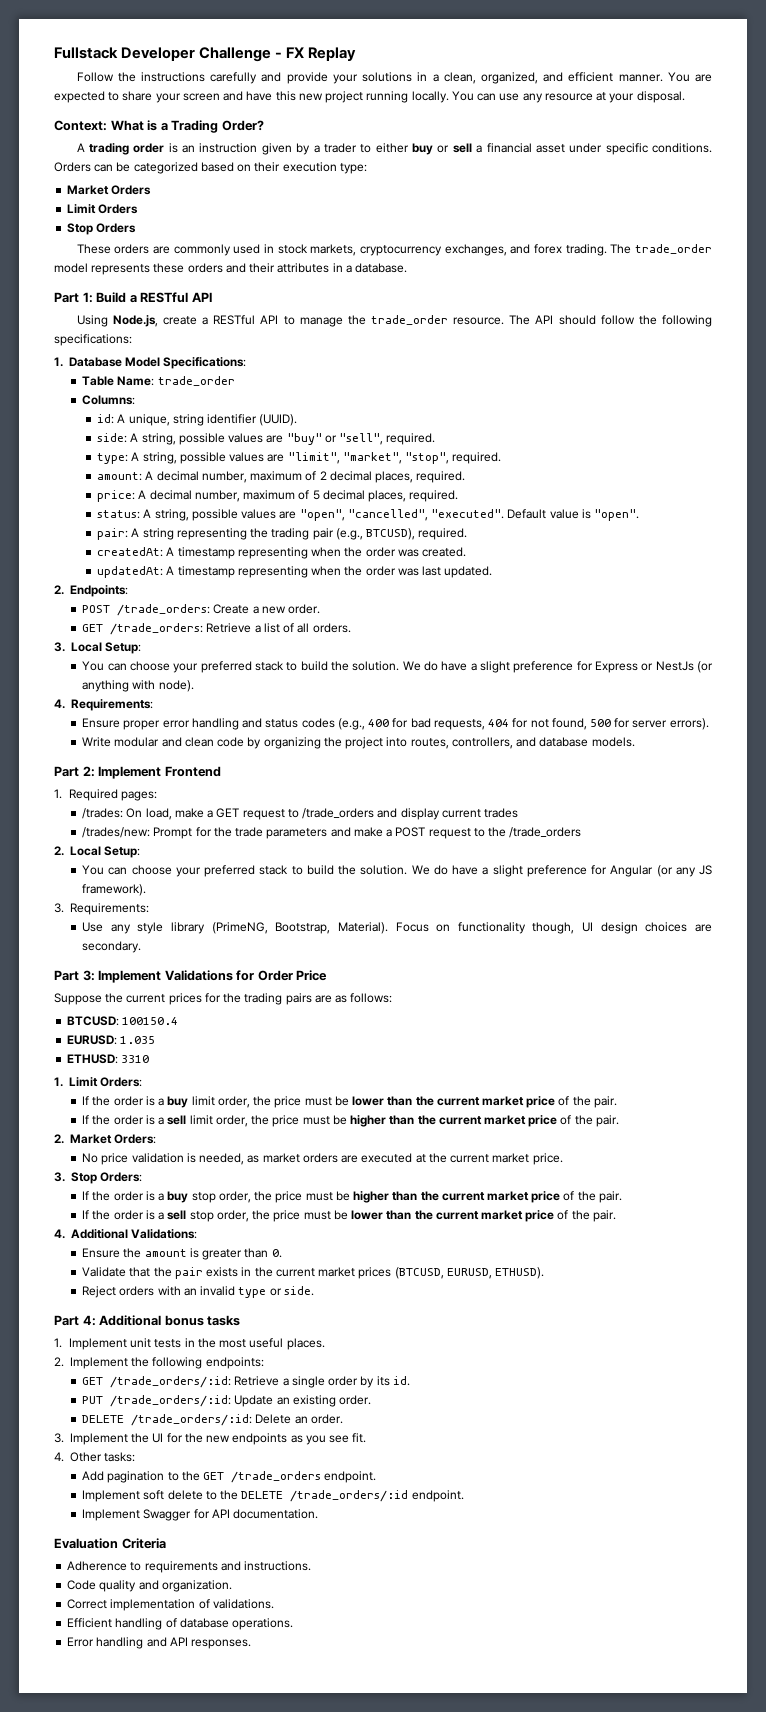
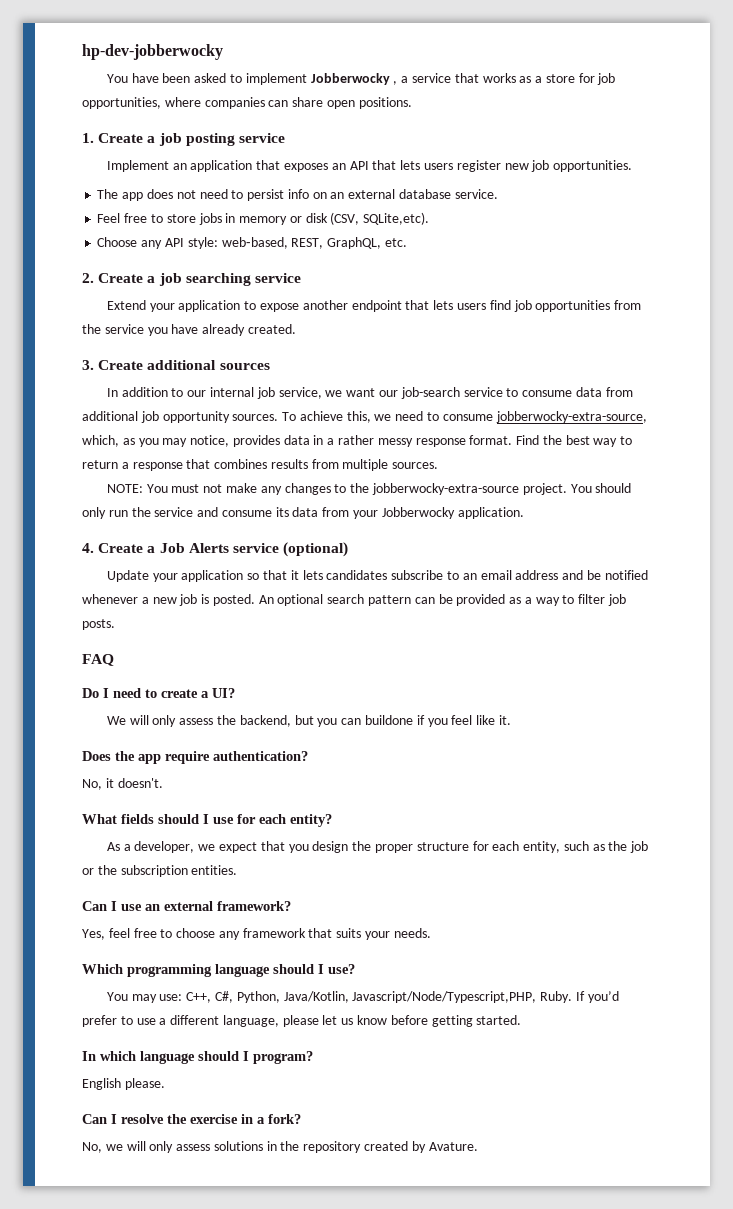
[54,47,357,62] [76,72,712,84] [54,91,685,103] [54,120,264,133] [76,143,712,155] [54,162,367,174] [67,185,152,195] [67,204,139,214] [67,223,137,235] [76,244,713,256] [54,263,408,275] [54,292,212,303] [76,315,713,327] [54,334,132,346] [54,357,247,369] [82,376,235,386] [82,395,136,405] [97,414,298,426] [97,433,436,445] [97,452,502,464] [97,471,466,483] [97,490,459,502] [97,509,640,521] [97,528,468,540] [97,547,467,559] [97,566,493,578] [54,585,128,597] [82,604,321,616] [82,623,351,635] [54,642,142,654] [82,661,713,673] [82,680,194,692] [54,699,153,711] [82,718,709,730] [82,737,635,749] [54,766,221,779] [54,789,158,801] [82,808,519,820] [82,827,582,839] [54,846,141,858] [82,865,713,877] [82,884,147,896] [54,903,149,915] [82,922,712,934] [82,941,142,953] [54,970,328,983] [54,993,393,1005] [67,1016,179,1026] [67,1035,156,1045] [67,1054,150,1064] [54,1077,143,1087] [82,1096,617,1108] [82,1115,619,1127] [54,1134,157,1144] [82,1153,563,1165] [54,1172,143,1184] [82,1191,622,1203] [82,1210,616,1222] [54,1229,198,1239] [82,1248,282,1260] [82,1267,545,1279] [82,1286,314,1298] [54,1315,241,1326] [54,1338,325,1350] [54,1357,264,1369] [82,1376,410,1388] [82,1395,372,1407] [82,1414,343,1426] [54,1433,367,1445] [54,1452,136,1462] [82,1471,377,1483] [82,1490,464,1502] [82,1509,319,1521] [54,1538,166,1549] [67,1561,312,1573] [67,1580,232,1592] [67,1599,274,1611] [67,1618,294,1630] [67,1637,252,1649] Fullstack Developer Challenge - FX Replay // Follow the instructions carefully and provide your solutions in a clean, organized, and efficient manner. You are expected to share your screen and have this new project running locally. You can use any resource at your disposal. // Context: What is a Trading Order? // A trading order is an instruction given by a trader to either buy or sell a financial asset under specific conditions. Orders can be categorized based on their execution type: // Market Orders // Limit Orders // Stop Orders // These orders are commonly used in stock markets, cryptocurrency exchanges, and forex trading. The trade_order model represents these orders and their attributes in a database. // Part 1: Build a RESTful API // Using Node.js, create a RESTful API to manage the trade_order resource. The API should follow the following specifications: // 1. Database Model Specifications: // Table Name: trade_order // Columns: // id: A unique, string identifier (UUID). // side: A string, possible values are "buy" or "sell", required. // type: A string, possible values are "limit", "market", "stop", required. // amount: A decimal number, maximum of 2 decimal places, required. // price: A decimal number, maximum of 5 decimal places, required. // status: A string, possible values are "open", "cancelled", "executed". Default value is "open". // pair: A string representing the trading pair (e.g., BTCUSD), required. // createdAt: A timestamp representing when the order was created. // updatedAt: A timestamp representing when the order was last updated. // 2. Endpoints: // POST /trade_orders: Create a new order. // GET /trade_orders: Retrieve a list of all orders. // 3. Local Setup: // You can choose your preferred stack to build the solution. We do have a slight preference for Express or NestJs (or anything with node). // 4. Requirements: // Ensure proper error handling and status codes (e.g., 400 for bad requests, 404 for not found, 500 for server errors). // Write modular and clean code by organizing the project into routes, controllers, and database models. // Part 2: Implement Frontend // 1. Required pages: // /trades: On load, make a GET request to /trade_orders and display current trades // /trades/new: Prompt for the trade parameters and make a POST request to the /trade_orders // 2. Local Setup: // You can choose your preferred stack to build the solution. We do have a slight preference for Angular (or any JS framework). // 3. Requirements: // Use any style library (PrimeNG, Bootstrap, Material). Focus on functionality though, UI design choices are secondary. // Part 3: Implement Validations for Order Price // Suppose the current prices for the trading pairs are as follows: // BTCUSD: 100150.4 // EURUSD: 1.035 // ETHUSD: 3310 // 1. Limit Orders: // If the order is a buy limit order, the price must be lower than the current market price of the pair. // If the order is a sell limit order, the price must be higher than the current market price of the pair. // 2. Market Orders: // No price validation is needed, as market orders are executed at the current market price. // 3. Stop Orders: // If the order is a buy stop order, the price must be higher than the current market price of the pair. // If the order is a sell stop order, the price must be lower than the current market price of the pair. // 4. Additional Validations: // Ensure the amount is greater than 0. // Validate that the pair exists in the current market prices (BTCUSD, EURUSD, ETHUSD). // Reject orders with an invalid type or side. // Part 4: Additional bonus tasks // 1. Implement unit tests in the most useful places. // 2. Implement the following endpoints: // GET /trade_orders/:id: Retrieve a single order by its id. // PUT /trade_orders/:id: Update an existing order. // DELETE /trade_orders/:id: Delete an order. // 3. Implement the UI for the new endpoints as you see fit. // 4. Other tasks: // Add pagination to the GET /trade_orders endpoint. // Implement soft delete to the DELETE /trade_orders/:id endpoint. // Implement Swagger for API documentation. // Evaluation Criteria // Adherence to requirements and instructions. // Code quality and organization. // Correct implementation of validations. // Efficient handling of database operations. // Error handling and API responses. -> [82,44,223,60] [106,73,616,85] [82,97,412,109] [82,133,285,146] [106,160,633,172] [97,189,498,201] [97,212,430,225] [97,237,407,249] [82,273,301,286] [106,300,642,312] [82,324,296,336] [82,360,270,370] [106,387,633,399] [82,411,647,423] [82,435,633,447] [82,459,439,471] [106,483,632,495] [82,507,524,519] [82,542,349,557] [106,570,648,582] [82,594,627,606] [82,619,115,630] [82,654,114,666] [82,688,235,698] [106,715,511,727] [82,751,308,764] [82,778,163,790] [82,814,332,827] [106,841,649,853] [82,865,238,877] [82,901,291,911] [82,928,431,940] [82,964,355,977] [106,991,619,1003] [82,1015,522,1027] [82,1051,313,1064] [82,1078,165,1090] [82,1114,301,1124] [82,1141,478,1153] hp-dev-jobberwocky // You have been asked to implement Jobberwocky , a service that works as a store for job opportunities, where companies can share open positions. // 1. Create a job posting service // Implement an application that exposes an API that lets users register new job opportunities. // The app does not need to persist info on an external database service. // Feel free to store jobs in memory or disk (CSV, SQLite,etc). // Choose any API style: web‐based, REST, GraphQL, etc. // 2. Create a job searching service // Extend your application to expose another endpoint that lets users find job opportunities from the service you have already created. // 3. Create additional sources // In addition to our internal job service, we want our job-search service to consume data from additional job opportunity sources. To achieve this, we need to consume jobberwocky-extra-source, which, as you may notice, provides data in a rather messy response format. Find the best way to return a response that combines results from multiple sources. // NOTE: You must not make any changes to the jobberwocky-extra-source project. You should only run the service and consume its data from your Jobberwocky application. // 4. Create a Job Alerts service (optional) // Update your application so that it lets candidates subscribe to an email address and be notified whenever a new job is posted. An optional search pattern can be provided as a way to filter job posts. // FAQ // Do I need to create a UI? // We will only assess the backend, but you can buildone if you feel like it. // Does the app require authentication? // No, it doesn't. // What fields should I use for each entity? // As a developer, we expect that you design the proper structure for each entity, such as the job or the subscription entities. // Can I use an external framework? // Yes, feel free to choose any framework that suits your needs. // Which programming language should I use? // You may use: C++, C#, Python, Java/Kotlin, Javascript/Node/Typescript,PHP, Ruby. If you’d prefer to use a different language, please let us know before getting started. // In which language should I program? // English please. // Can I resolve the exercise in a fork? // No, we will only assess solutions in the repository created by Avature.

